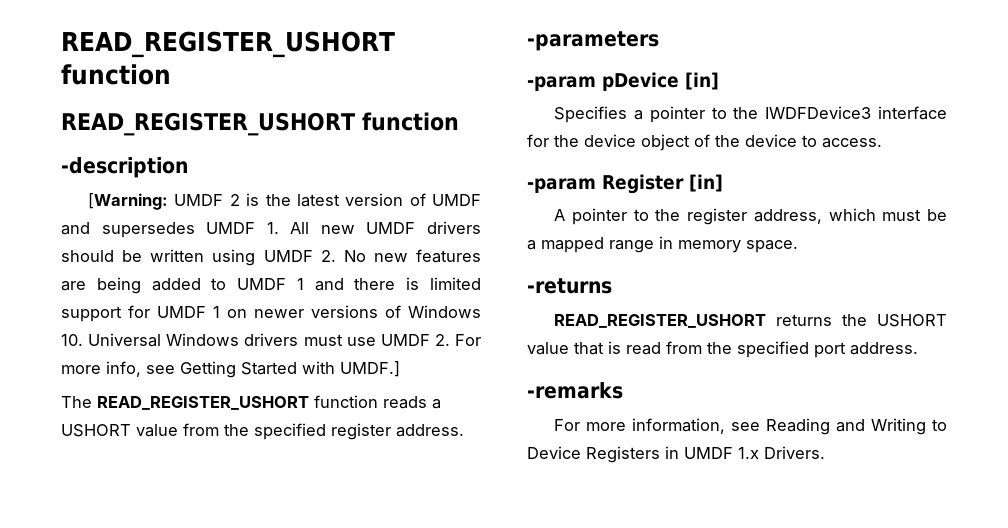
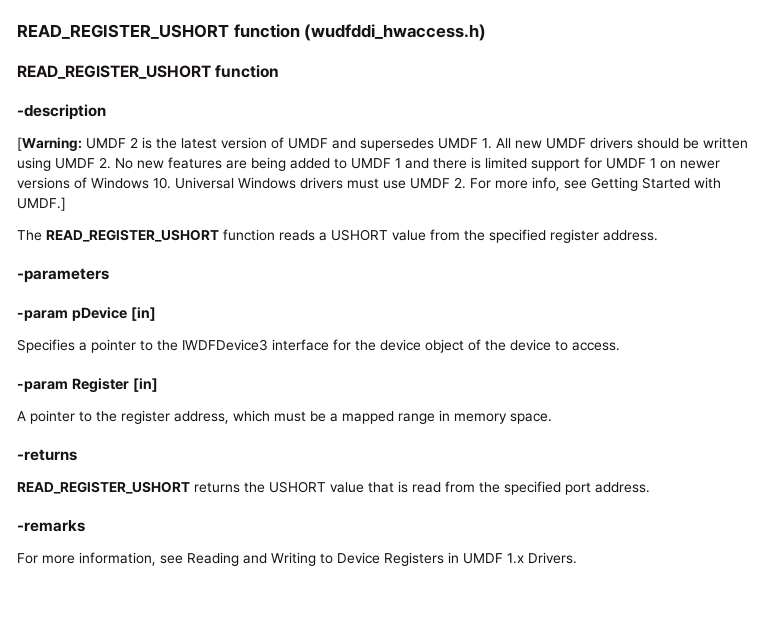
[61,31,395,58] [61,64,171,85] READ_REGISTER_USHORT function -> [17,24,487,41] READ_REGISTER_USHORT function (wudfddi_hwaccess.h)

